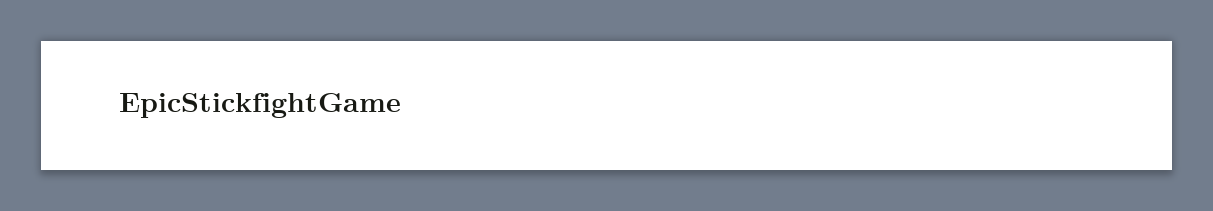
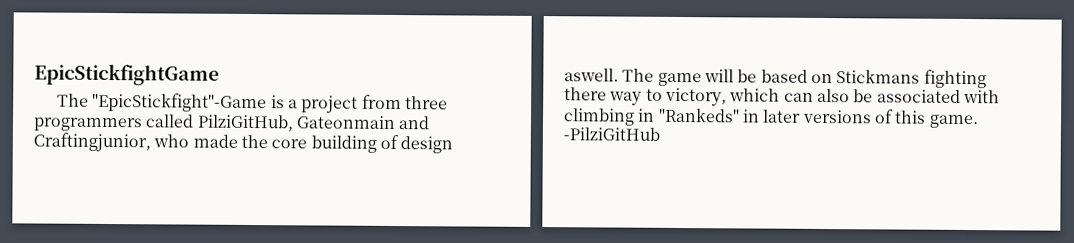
(401, 105) none -> [56,92,448,114] [33,114,431,132] [33,132,454,154] [564,68,987,89] [564,87,1000,107] [563,107,979,129] [563,127,660,141] // The "EpicStickfight"-Game is a project from three programmers called PilziGitHub, Gateonmain and Craftingjunior, who made the core building of design aswell. The game will be based on Stickmans fighting there way to victory, which can also be associated with climbing in "Rankeds" in later versions of this game. -PilziGitHub

